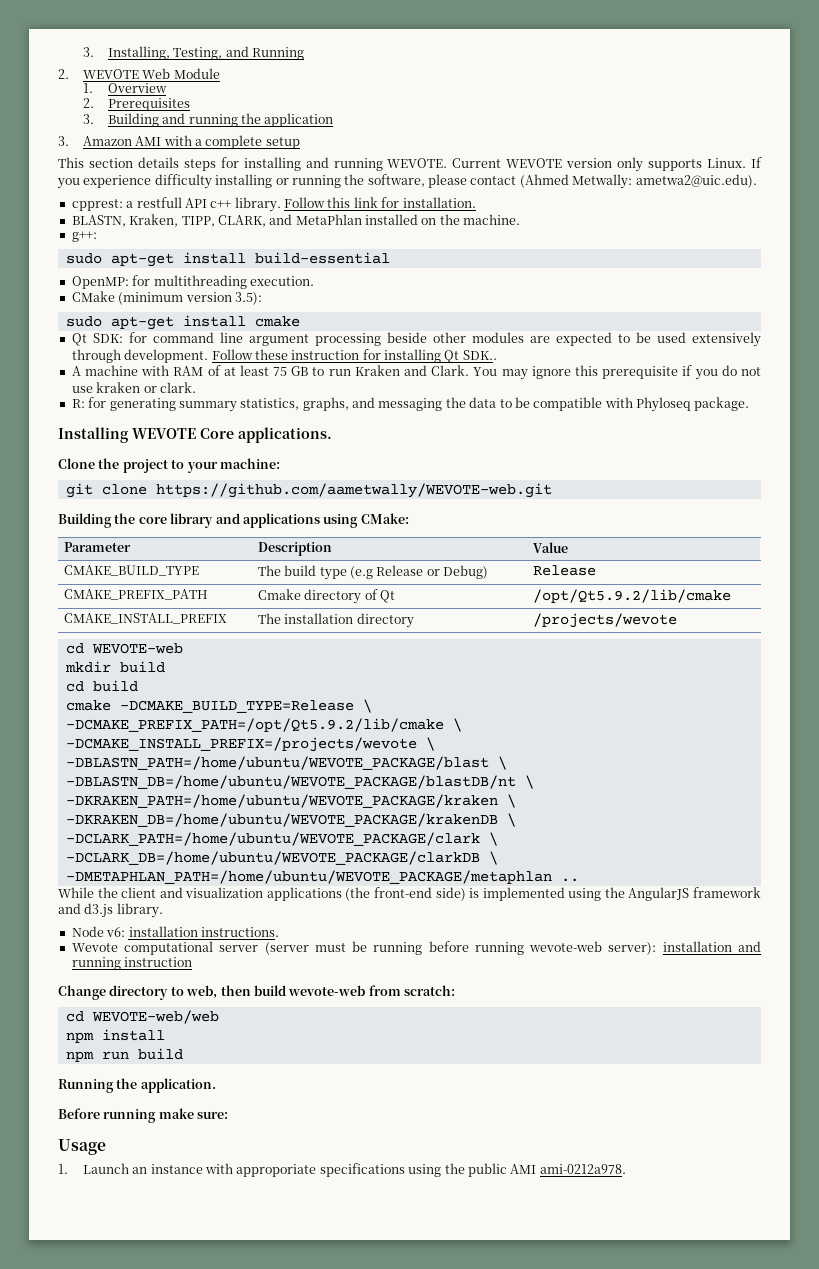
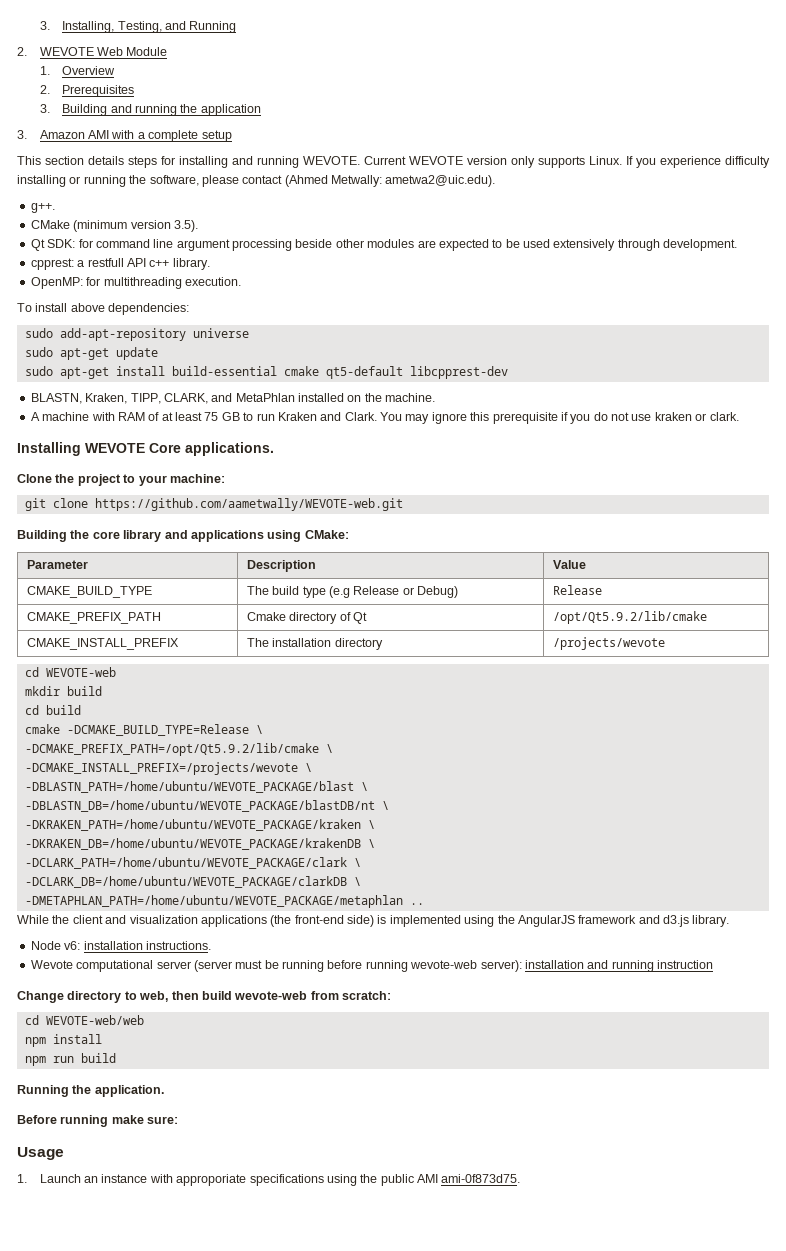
[71,197,476,212] [71,214,521,227] [71,231,97,242] [65,252,390,267] [71,275,314,289] [71,291,262,305] [65,315,300,330] cpprest: a restfull API c++ library. Follow this link for installation. // BLASTN, Kraken, TIPP, CLARK, and MetaPhlan installed on the machine. // g++: // sudo apt-get install build-essential // OpenMP: for multithreading execution. // CMake (minimum version 3.5): // sudo apt-get install cmake -> [30,203,55,213] [30,220,198,232] g++. // CMake (minimum version 3.5).
[211,349,497,363] Follow these instruction for installing Qt SDK.. -> [30,258,210,270] [30,277,241,289] [17,303,190,315] [24,328,249,341] [24,347,158,360] [24,366,508,379] [30,393,436,404] // cpprest: a restfull API c++ library. // OpenMP: for multithreading execution. // To install above dependencies: // sudo add-apt-repository universe // sudo apt-get update // sudo apt-get install build-essential cmake qt5-default libcpprest-dev // BLASTN, Kraken, TIPP, CLARK, and MetaPhlan installed on the machine.
[71,397,750,412] // R: for generating summary statistics, graphs, and messaging the data to be compatible with Phyloseq package. -> (739, 416) none
[539,1164,626,1174] ami-0212a978. -> [441,1174,521,1183] ami-0f873d75.

